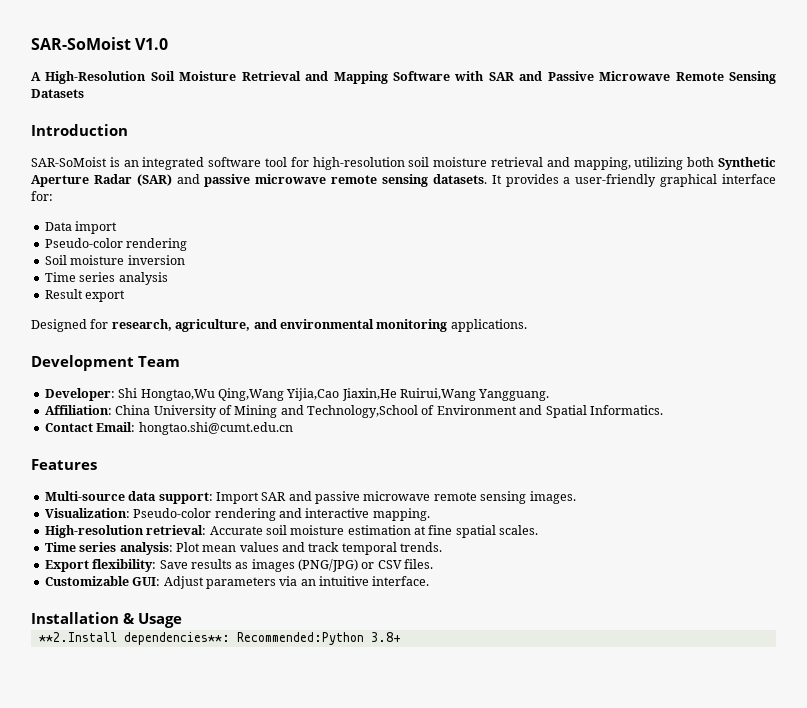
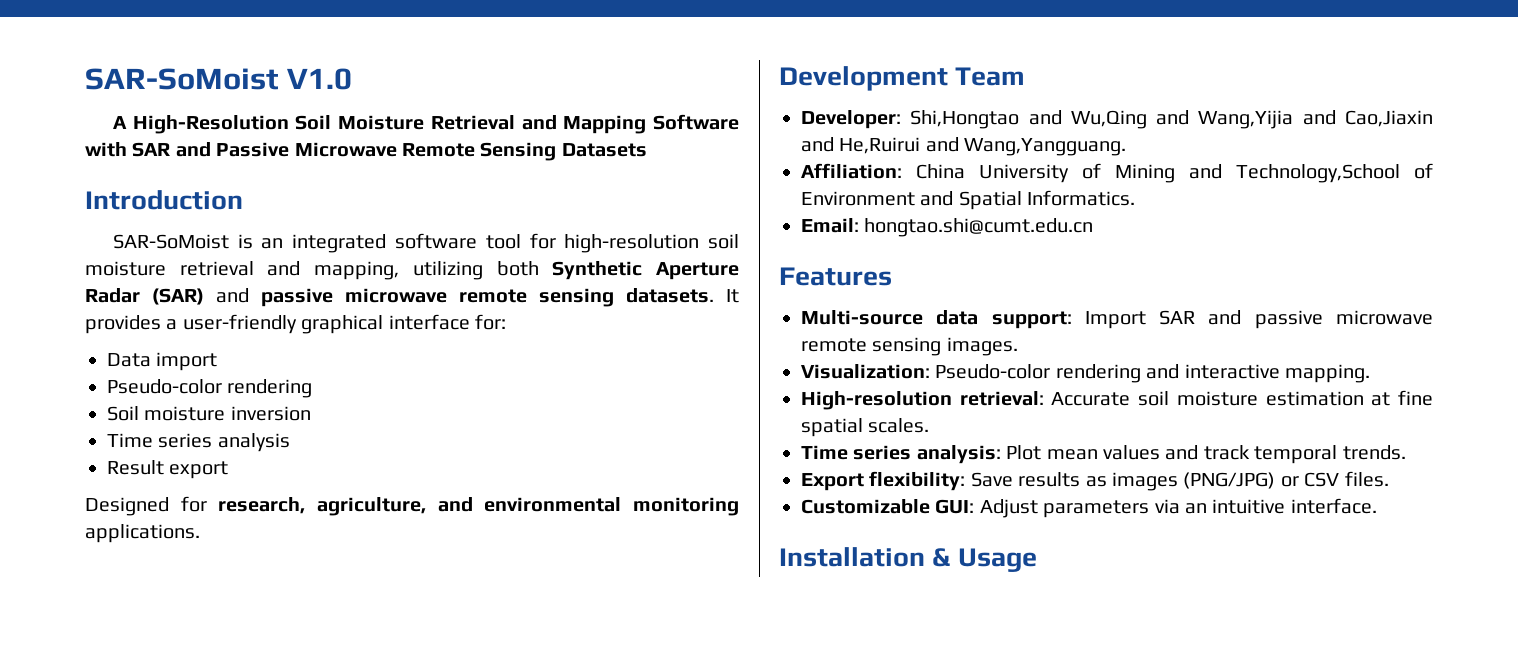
[118,388,550,401] Shi Hongtao,Wu Qing,Wang Yijia,Cao Jiaxin,He Ruirui,Wang Yangguang. -> [910,110,1433,129] [801,137,1127,156] Shi,Hongtao and Wu,Qing and Wang,Yijia and Cao,Jiaxin and He,Ruirui and Wang,Yangguang.
[44,423,93,432] Contact -> (1136, 198) none
[38,632,401,645] // **2.Install dependencies**: Recommended:Python 3.8+ -> (1037, 560) none

